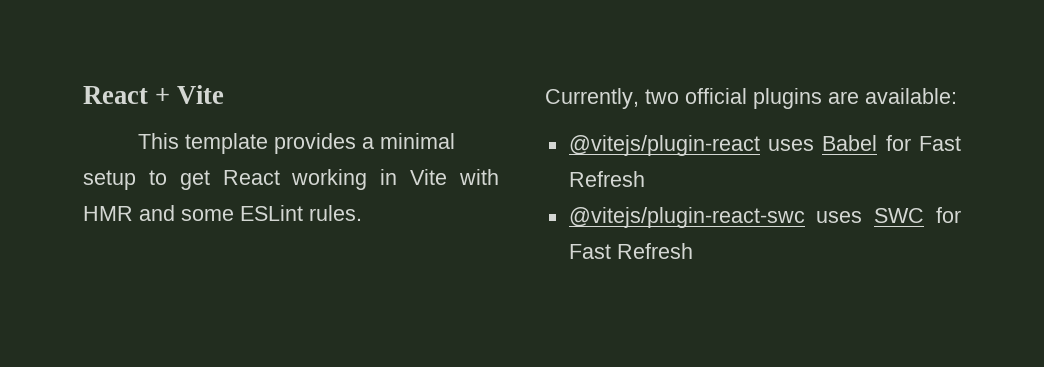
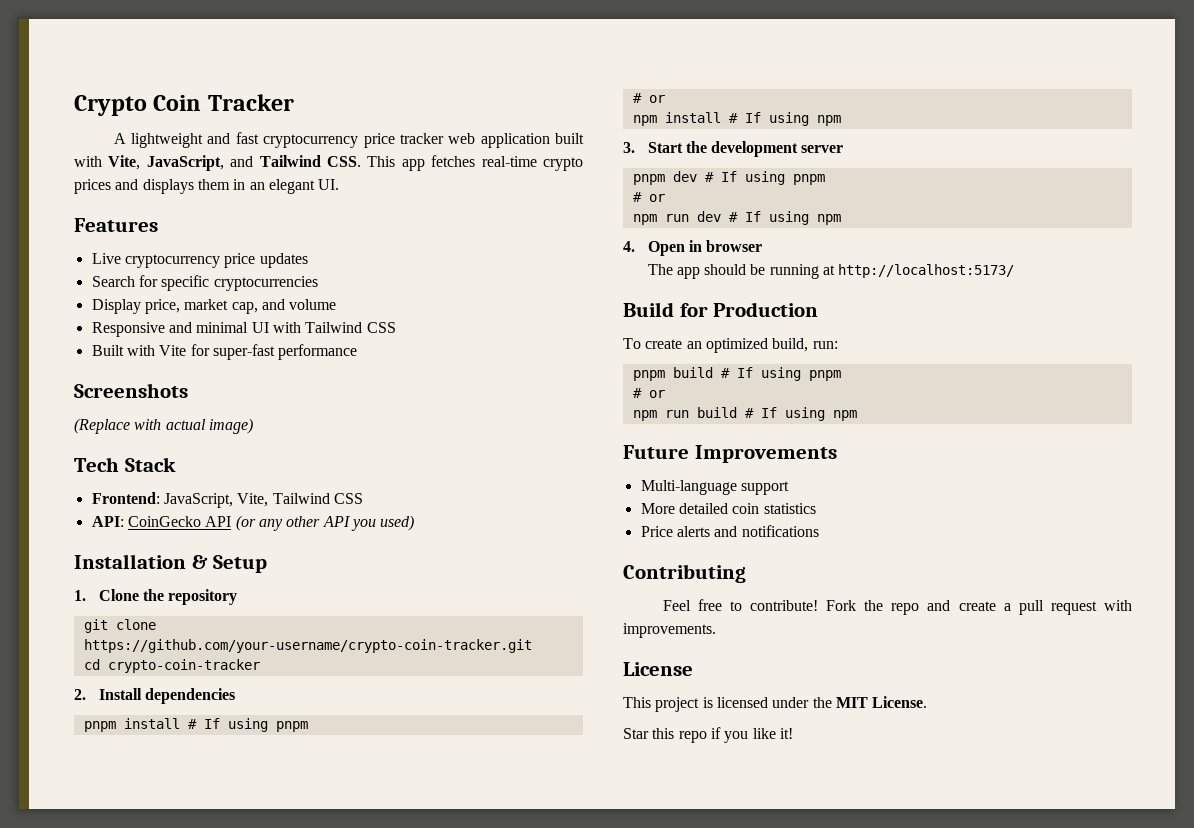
[83,85,225,104] [138,133,456,154] [83,169,499,190] [83,205,362,221] [545,88,957,109] [568,135,961,156] [568,171,645,187] [568,207,961,228] [568,243,693,259] React + Vite // This template provides a minimal setup to get React working in Vite with HMR and some ESLint rules. // Currently, two official plugins are available: // @vitejs/plugin-react uses Babel for Fast Refresh // @vitejs/plugin-react-swc uses SWC for Fast Refresh -> [74,94,294,116] [113,132,584,148] [74,155,583,171] [74,179,340,194] [74,218,158,232] [91,253,308,268] [91,275,318,291] [91,299,337,314] [91,322,396,337] [91,344,358,360] [74,383,188,398] [74,418,253,434] [74,457,176,472] [91,492,363,508] [91,515,415,531] [74,554,268,573] [74,589,238,605] [83,619,156,633] [83,639,532,653] [83,659,260,673] [74,688,235,704] [83,718,308,732] [632,93,665,103] [632,112,841,126] [623,141,844,157] [632,171,825,185] [632,192,665,202] [632,211,841,225] [623,240,763,256] [647,264,1015,279] [623,302,819,317] [623,338,838,353] [632,367,841,381] [632,388,665,398] [632,407,857,421] [623,445,837,463] [640,480,789,495] [640,503,816,514] [640,525,819,537] [623,564,746,583] [662,599,1132,615] [623,623,716,638] [623,662,693,676] [623,696,928,712] [623,727,793,743] Crypto Coin Tracker // A lightweight and fast cryptocurrency price tracker web application built with Vite, JavaScript, and Tailwind CSS. This app fetches real-time crypto prices and displays them in an elegant UI. // Features // Live cryptocurrency price updates // Search for specific cryptocurrencies // Display price, market cap, and volume // Responsive and minimal UI with Tailwind CSS // Built with Vite for super-fast performance // Screenshots // (Replace with actual image) // Tech Stack // Frontend: JavaScript, Vite, Tailwind CSS // API: CoinGecko API (or any other API you used) // Installation & Setup // 1. Clone the repository // git clone https://github.com/your-username/crypto-coin-tracker.git // cd crypto-coin-tracker // 2. Install dependencies // pnpm install # If using pnpm // # or // npm install # If using npm // 3. Start the development server // pnpm dev # If using pnpm // # or // npm run dev # If using npm // 4. Open in browser // The app should be running at http://localhost:5173/ // Build for Production // To create an optimized build, run: // pnpm build # If using pnpm // # or // npm run build # If using npm // Future Improvements // Multi-language support // More detailed coin statistics // Price alerts and notifications // Contributing // Feel free to contribute! Fork the repo and create a pull request with improvements. // License // This project is licensed under the MIT License. // Star this repo if you like it!

